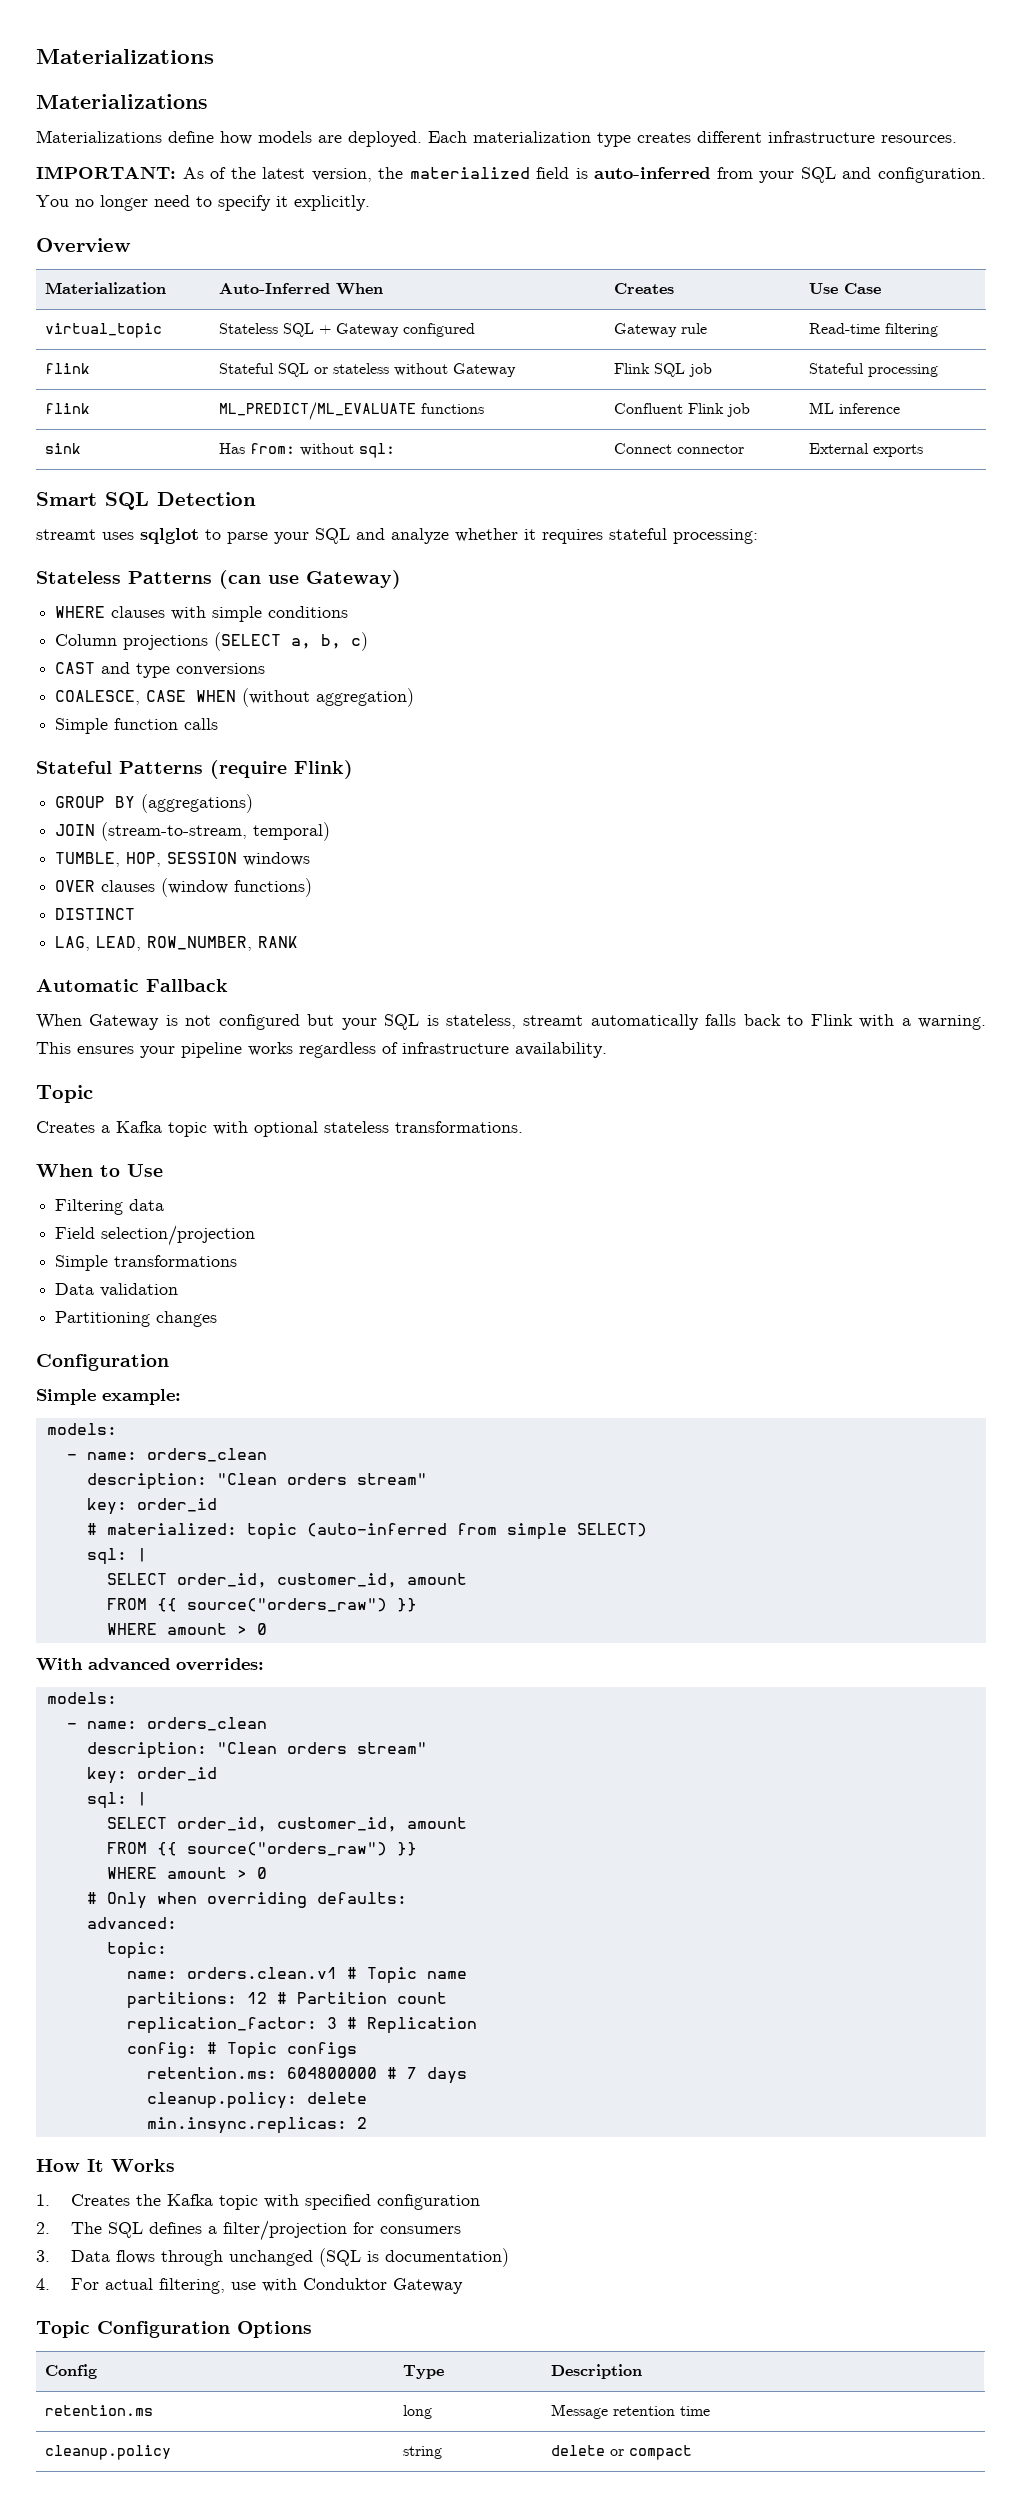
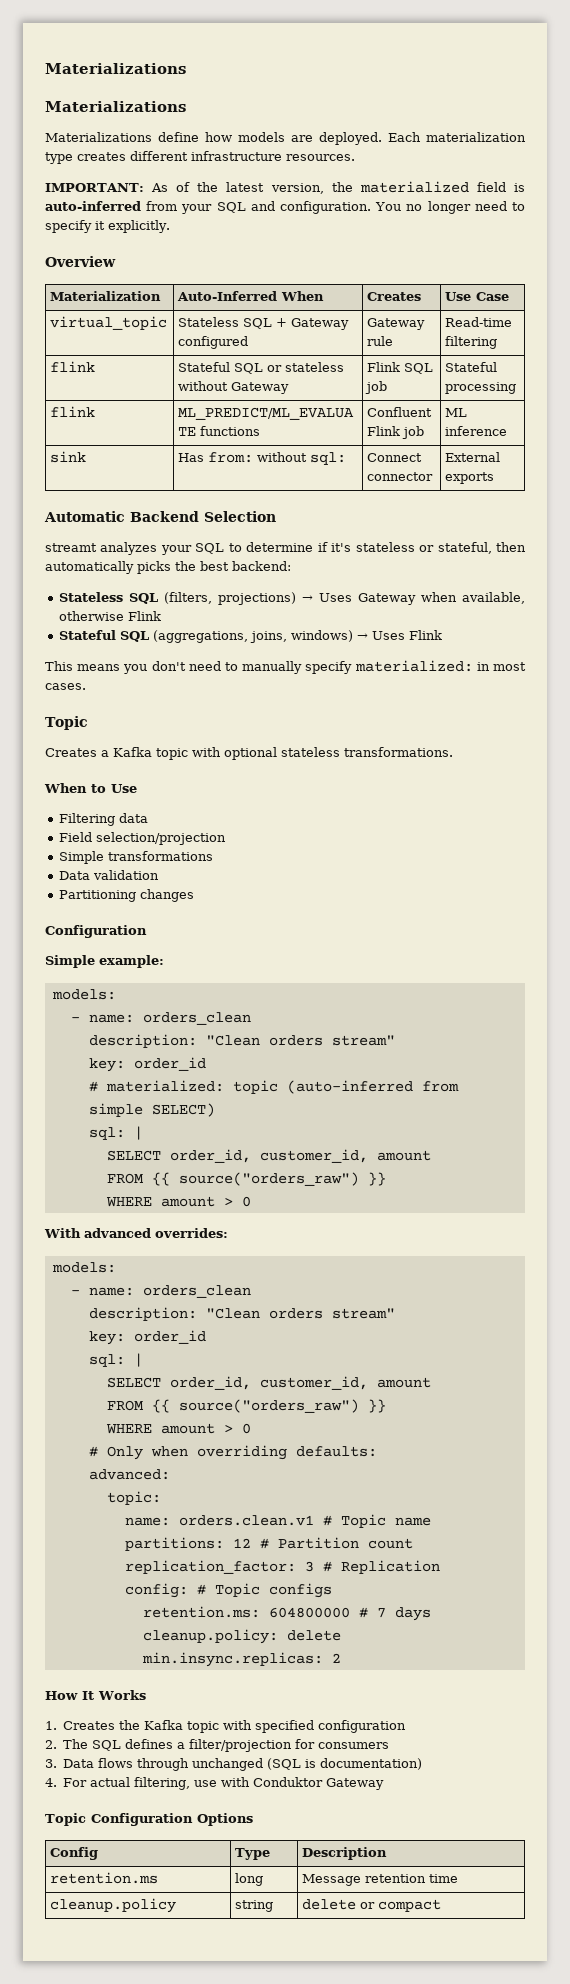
[36,492,256,510] [36,528,758,544] [36,570,401,589] [55,606,349,622] [55,632,369,651] [55,662,266,678] [55,688,415,707] [55,718,219,734] [36,760,353,779] [55,794,254,813] [55,822,331,841] [55,852,311,867] [55,878,313,897] [55,908,136,920] [55,936,299,951] [36,979,228,992] [36,1014,987,1030] [36,1042,607,1058] Smart SQL Detection // streamt uses sqlglot to parse your SQL and analyze whether it requires stateful processing: // Stateless Patterns (can use Gateway) // WHERE clauses with simple conditions // Column projections (SELECT a, b, c) // CAST and type conversions // COALESCE, CASE WHEN (without aggregation) // Simple function calls // Stateful Patterns (require Flink) // GROUP BY (aggregations) // JOIN (stream-to-stream, temporal) // TUMBLE, HOP, SESSION windows // OVER clauses (window functions) // DISTINCT // LAG, LEAD, ROW_NUMBER, RANK // Automatic Fallback // When Gateway is not configured but your SQL is stateless, streamt automatically falls back to Flink with a warning. This ensures your pipeline works regardless of infrastructure availability. -> [44,511,276,522] [45,542,526,555] [45,561,291,574] [58,592,525,605] [58,611,161,621] [58,630,442,643] [45,660,526,674] [45,683,86,690] Automatic Backend Selection // streamt analyzes your SQL to determine if it's stateless or stateful, then automatically picks the best backend: // Stateless SQL (filters, projections) → Uses Gateway when available, otherwise Flink // Stateful SQL (aggregations, joins, windows) → Uses Flink // This means you don't need to manually specify materialized: in most cases.

